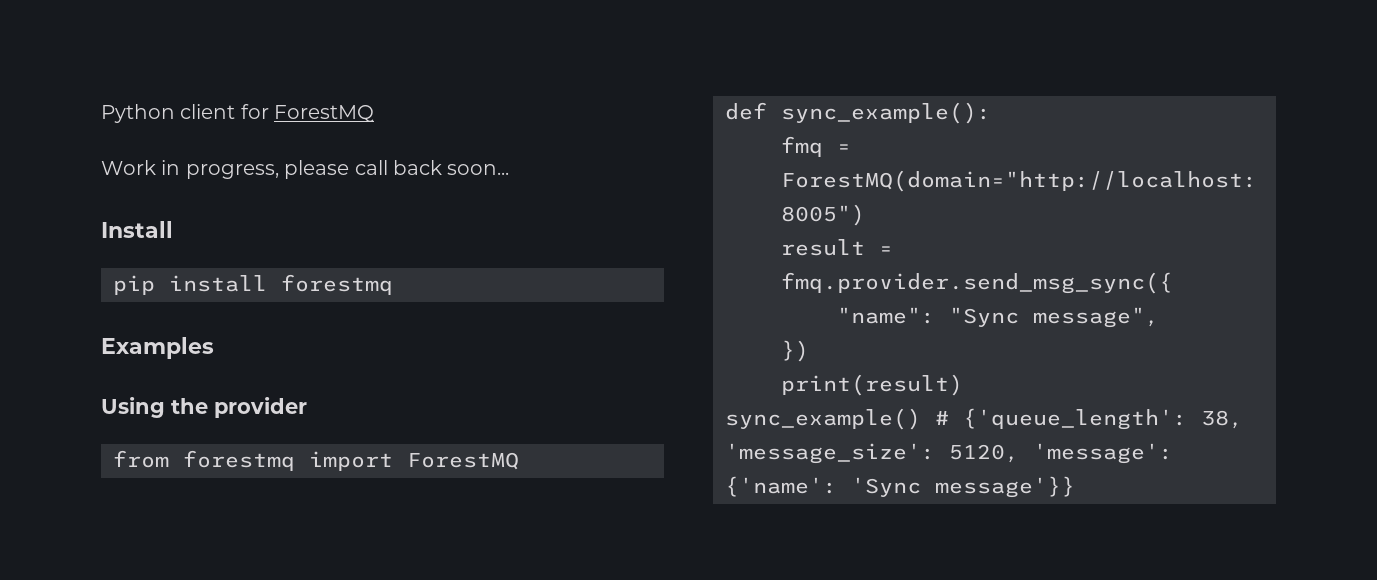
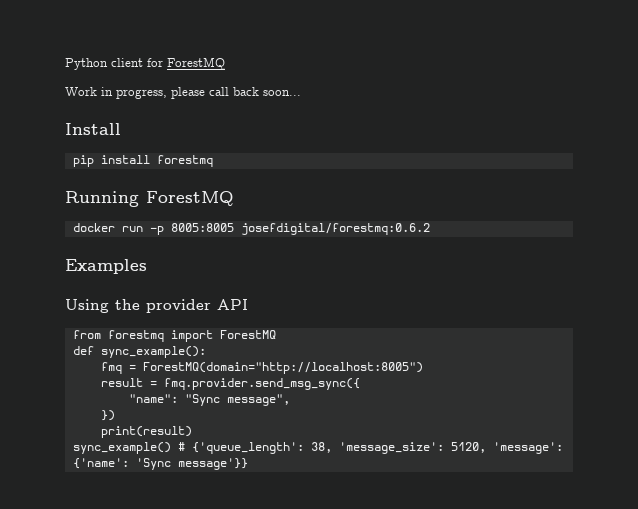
(393, 284) none -> [65,191,234,207] [72,223,430,235] // Running ForestMQ // docker run -p 8005:8005 josefdigital/forestmq:0.6.2
(307, 407) none -> [217,299,248,310] API

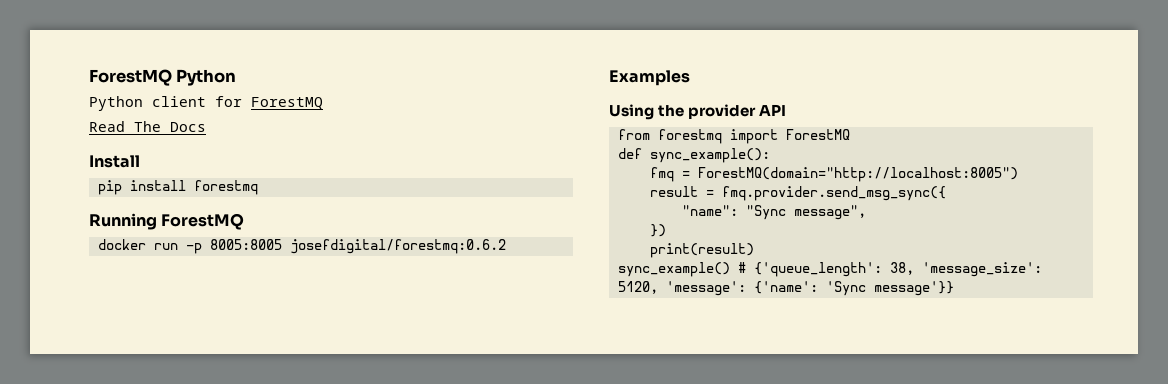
(65, 64) none -> [89,69,237,86] ForestMQ Python //
[65,87,301,99] Work in progress, please call back soon... -> [89,121,206,132] Read The Docs

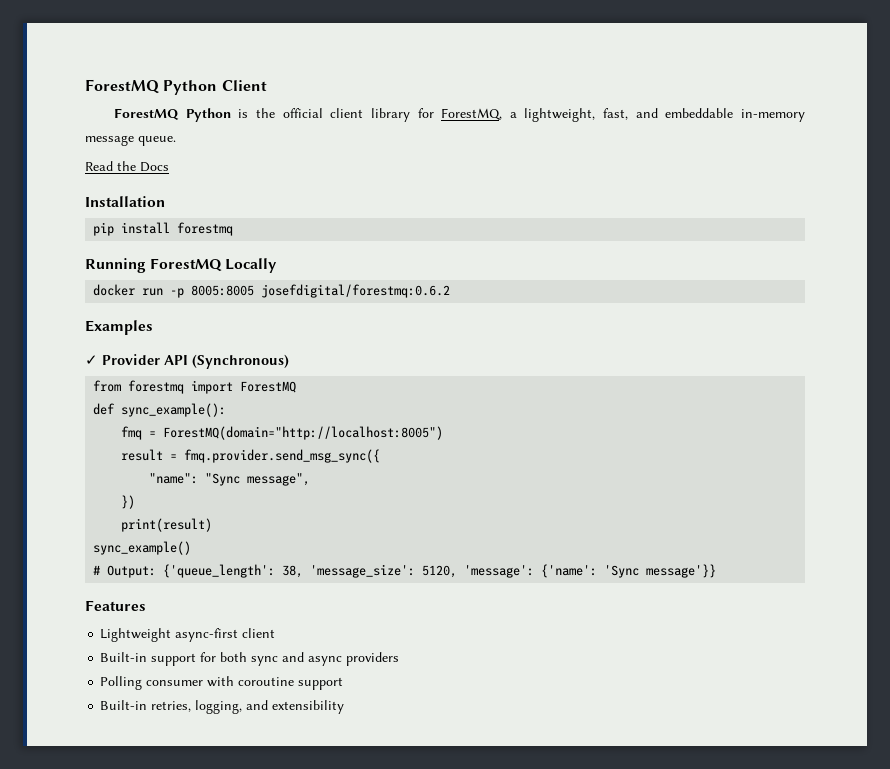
[89,69,237,86] [89,96,323,111] ForestMQ Python // Python client for ForestMQ -> [85,79,267,95] [114,108,806,122] [85,135,176,146] ForestMQ Python Client // ForestMQ Python is the official client library for ForestMQ, a lightweight, fast, and embeddable in-memory message queue.
[134,121,161,132] The -> [117,161,136,171] the
[89,155,140,168] Install -> [85,196,165,207] Installation
(245, 221) none -> [225,258,278,273] Locally
[609,104,757,120] Using the provider -> [85,354,160,365] ✓ Provider
(787, 110) none -> [192,354,289,369] (Synchronous)
[737,262,746,273] # -> [93,565,157,578] // # Output:
(954, 288) none -> [85,600,146,611] [100,628,276,642] [100,652,400,666] [100,676,344,690] [100,700,345,714] // Features // Lightweight async-first client // Built-in support for both sync and async providers // Polling consumer with coroutine support // Built-in retries, logging, and extensibility

